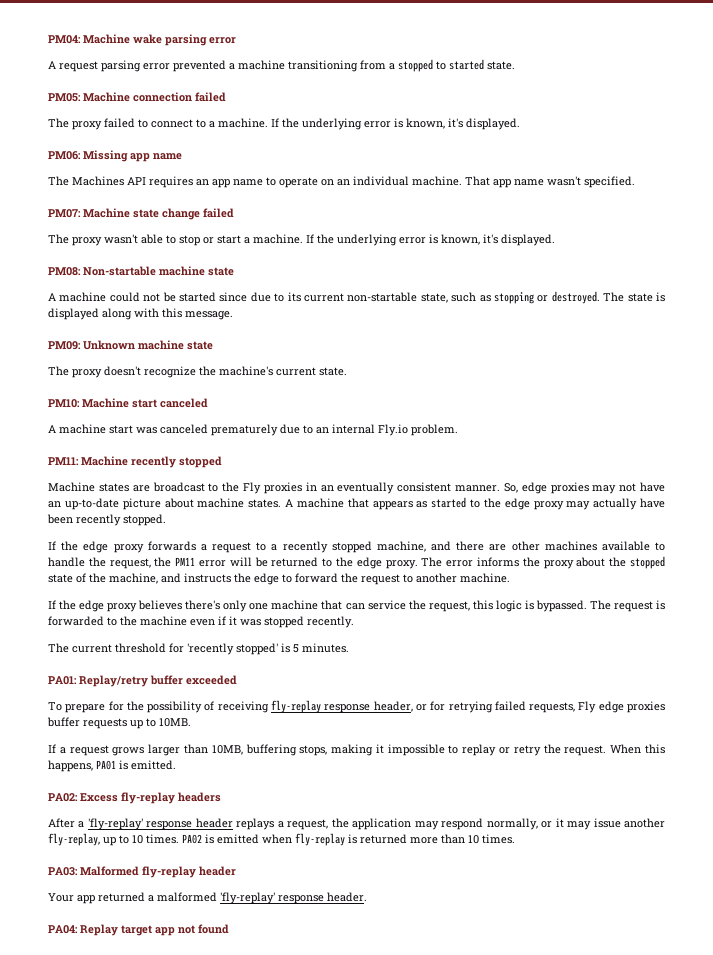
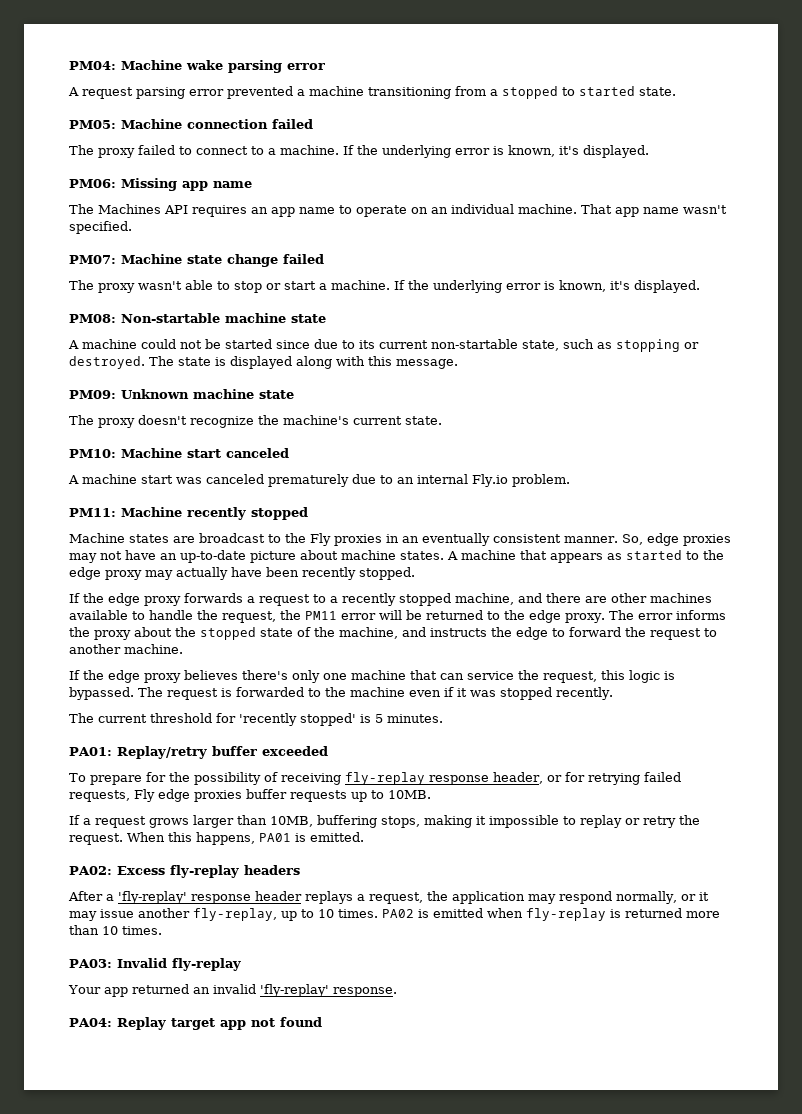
[80,866,236,878] Malformed fly-replay header -> [117,958,241,971] Invalid fly-replay
[148,892,367,904] a malformed 'fly-replay' response header. -> [192,984,397,997] an invalid 'fly-replay' response.

